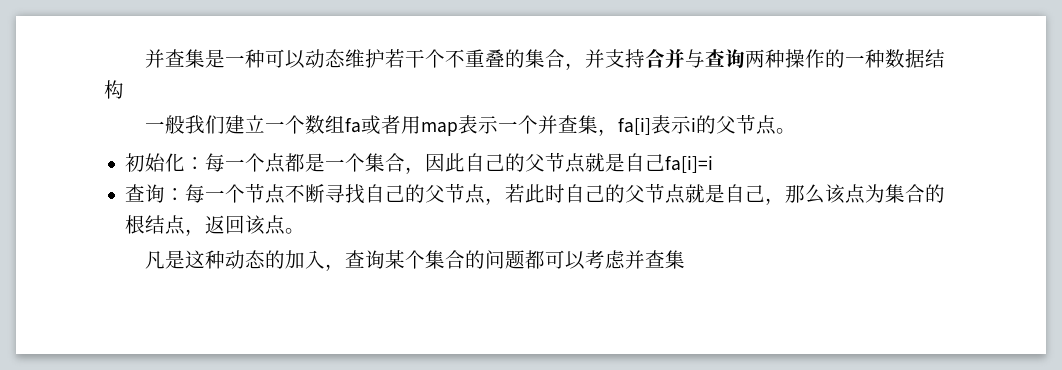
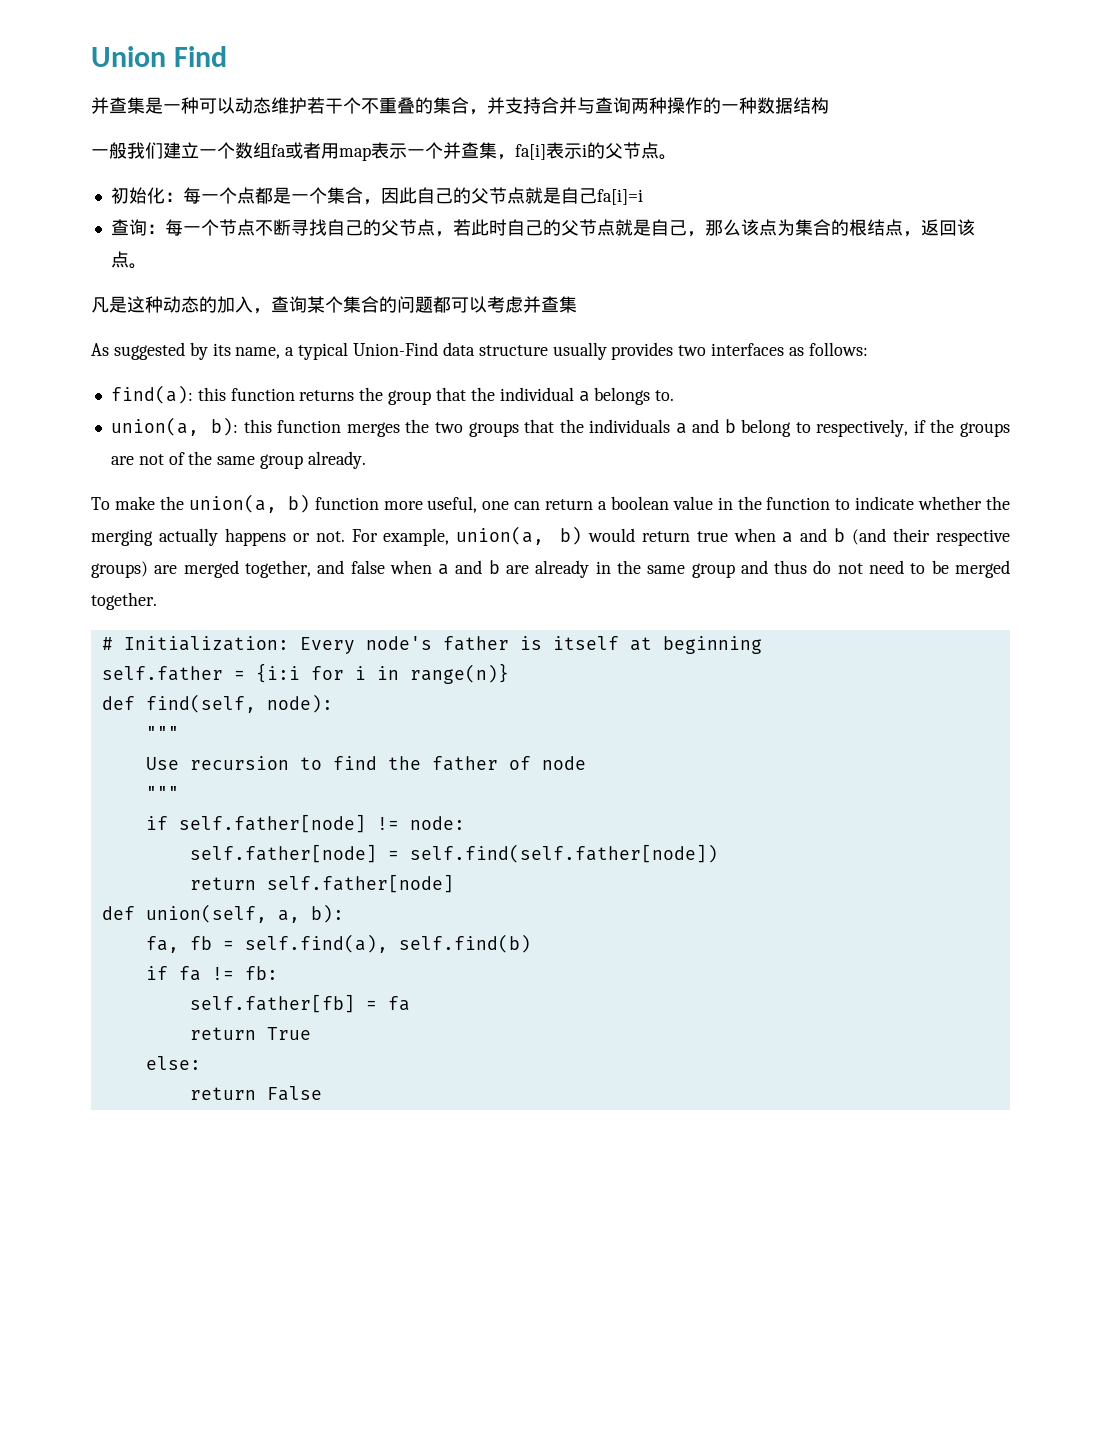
(144, 58) none -> [91,46,227,67] Union Find //
(685, 259) none -> [91,342,868,360] [110,385,675,405] [110,417,1010,437] [110,451,366,469] [91,494,1010,513] [91,526,1010,546] [91,560,1011,578] [91,592,157,610] [101,636,762,654] [101,663,509,684] [101,694,333,713] [145,726,179,740] [145,756,586,771] [145,786,179,800] [145,814,465,833] [189,844,718,863] [189,874,454,893] [101,904,344,923] [145,934,531,953] [145,966,278,981] [189,994,410,1013] [189,1027,311,1040] [145,1056,201,1070] [189,1086,322,1101] // As suggested by its name, a typical Union-Find data structure usually provides two interfaces as follows: // find(a): this function returns the group that the individual a belongs to. // union(a, b): this function merges the two groups that the individuals a and b belong to respectively, if the groups are not of the same group already. // To make the union(a, b) function more useful, one can return a boolean value in the function to indicate whether the merging actually happens or not. For example, union(a, b) would return true when a and b (and their respective groups) are merged together, and false when a and b are already in the same group and thus do not need to be merged together. // # Initialization: Every node's father is itself at beginning // self.father = {i:i for i in range(n)} // def find(self, node): // """ // Use recursion to find the father of node // """ // if self.father[node] != node: // self.father[node] = self.find(self.father[node]) // return self.father[node] // def union(self, a, b): // fa, fb = self.find(a), self.find(b) // if fa != fb: // self.father[fb] = fa // return True // else: // return False

